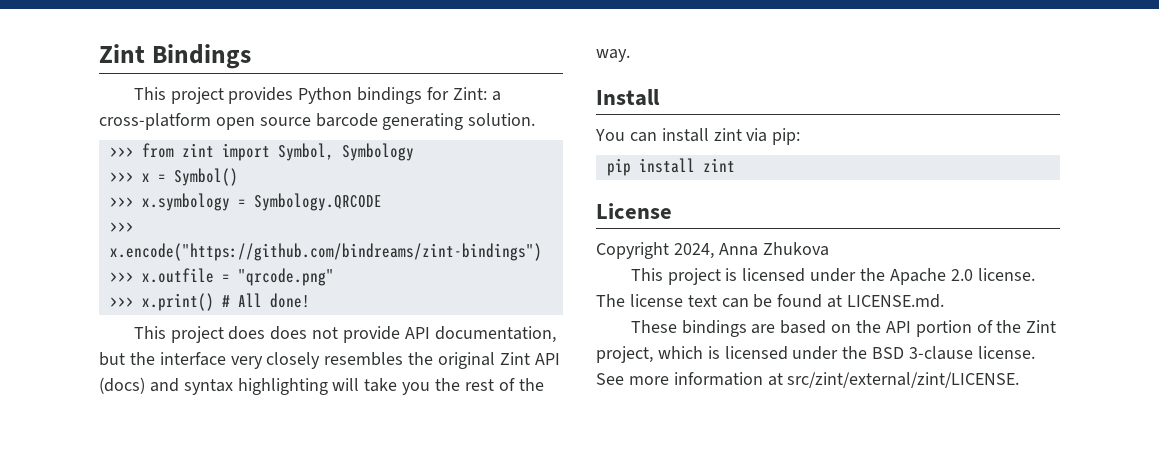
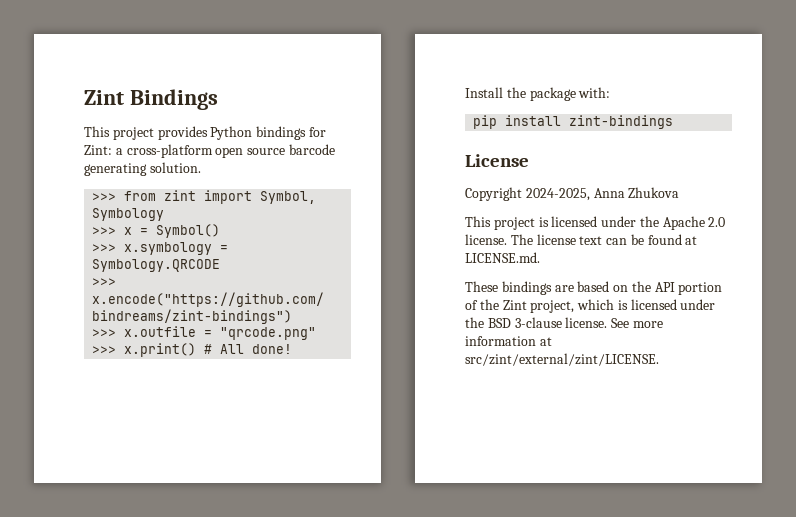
[133,326,556,343] [99,352,560,369] [99,377,544,395] [596,49,630,62] [596,89,660,106] [595,128,801,145] This project does does not provide API documentation, but the interface very closely resembles the original Zint API (docs) and syntax highlighting will take you the rest of the way. // Install // You can install zint via pip: -> [465,87,611,101] Install the package with:
[702,158,735,172] zint -> [569,115,674,129] zint-bindings
[673,243,714,259] 2024, -> [525,188,590,201] 2024-2025,

